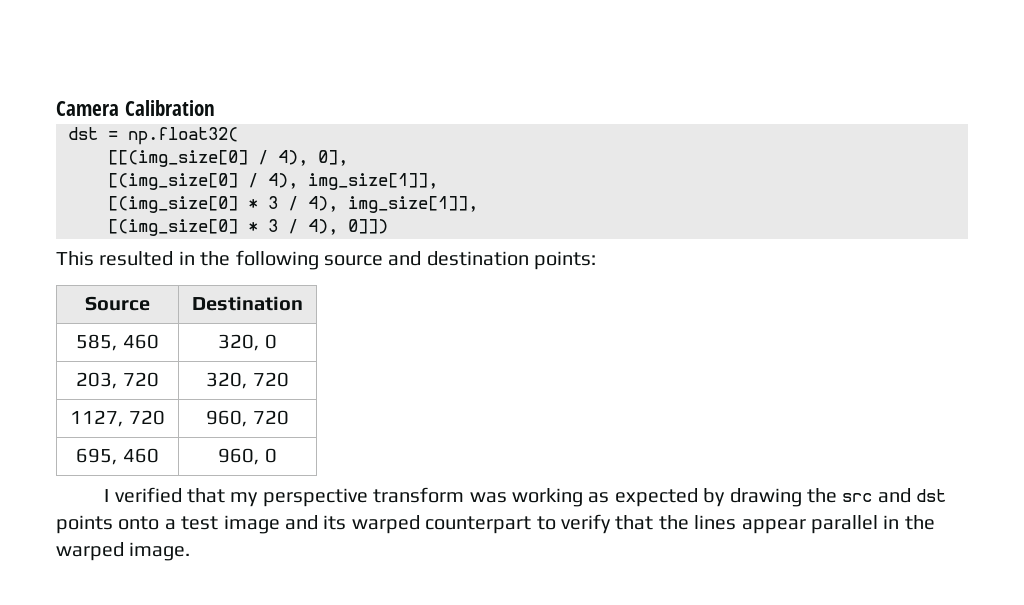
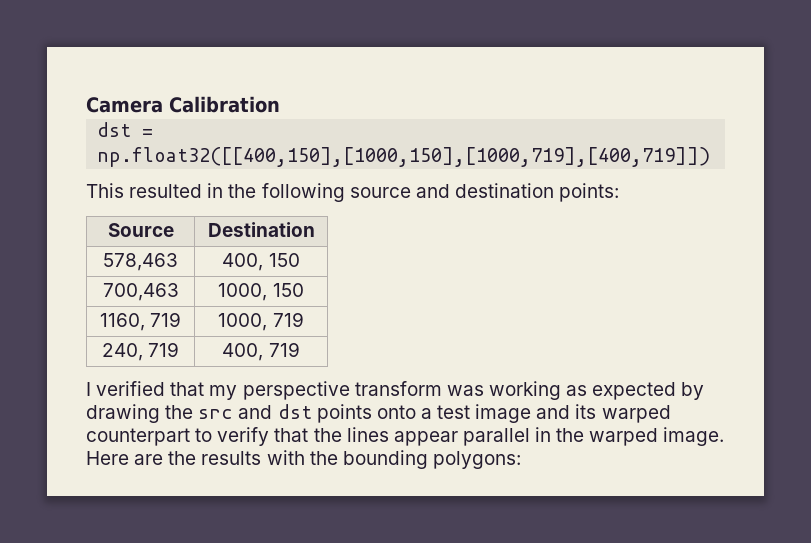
[128,127,238,145] [108,150,348,167] [108,173,438,190] [108,196,478,213] [108,219,388,236] np.float32( // [[(img_size[0] / 4), 0], // [(img_size[0] / 4), img_size[1]], // [(img_size[0] * 3 / 4), img_size[1]], // [(img_size[0] * 3 / 4), 0]]) -> [97,147,711,167] np.float32([[400,150],[1000,150],[1000,719],[400,719]])
[76,334,159,351] [218,334,277,351] [76,372,159,389] [206,372,289,389] [70,410,165,427] [206,410,289,427] [76,448,159,465] [218,448,277,465] 585, 460 | 320, 0 // 203, 720 | 320, 720 // 1127, 720 | 960, 720 // 695, 460 | 960, 0 -> [103,253,178,271] [222,253,300,271] [102,283,179,301] [218,283,304,301] [99,312,182,331] [218,312,304,331] [101,342,180,361] [222,342,300,361] 578,463 | 400, 150 // 700,463 | 1000, 150 // 1160, 719 | 1000, 719 // 240, 719 | 400, 719
(191, 551) none -> [86,450,521,469] Here are the results with the bounding polygons:

